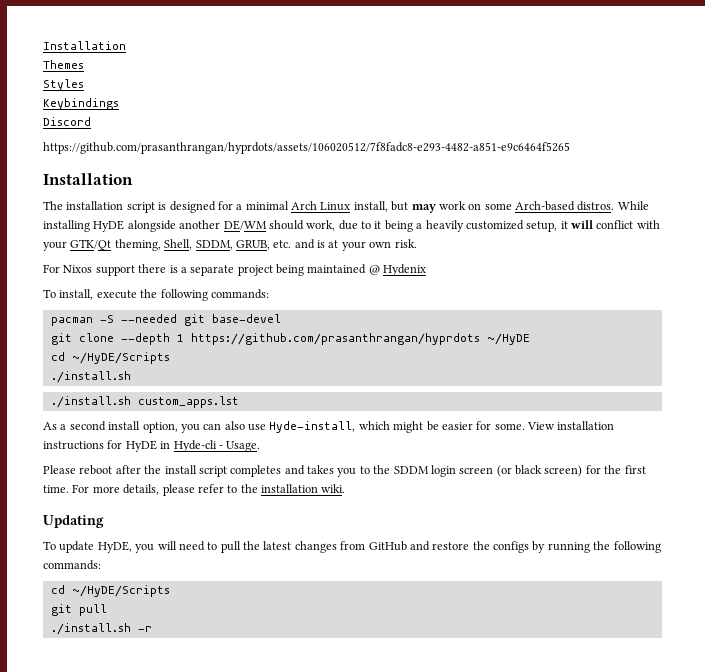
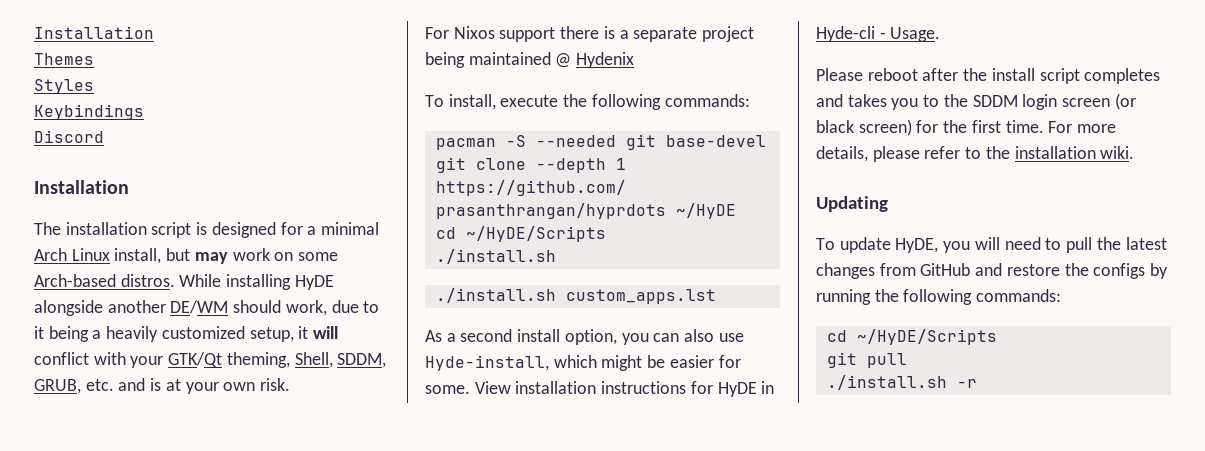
[43,142,570,154] // https://github.com/prasanthrangan/hyprdots/assets/106020512/7f8fadc8-e293-4482-a851-e9c6464f5265 -> (104, 136) none

